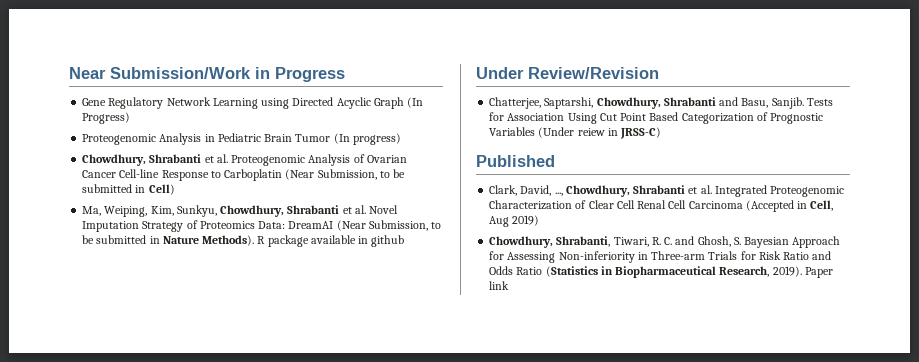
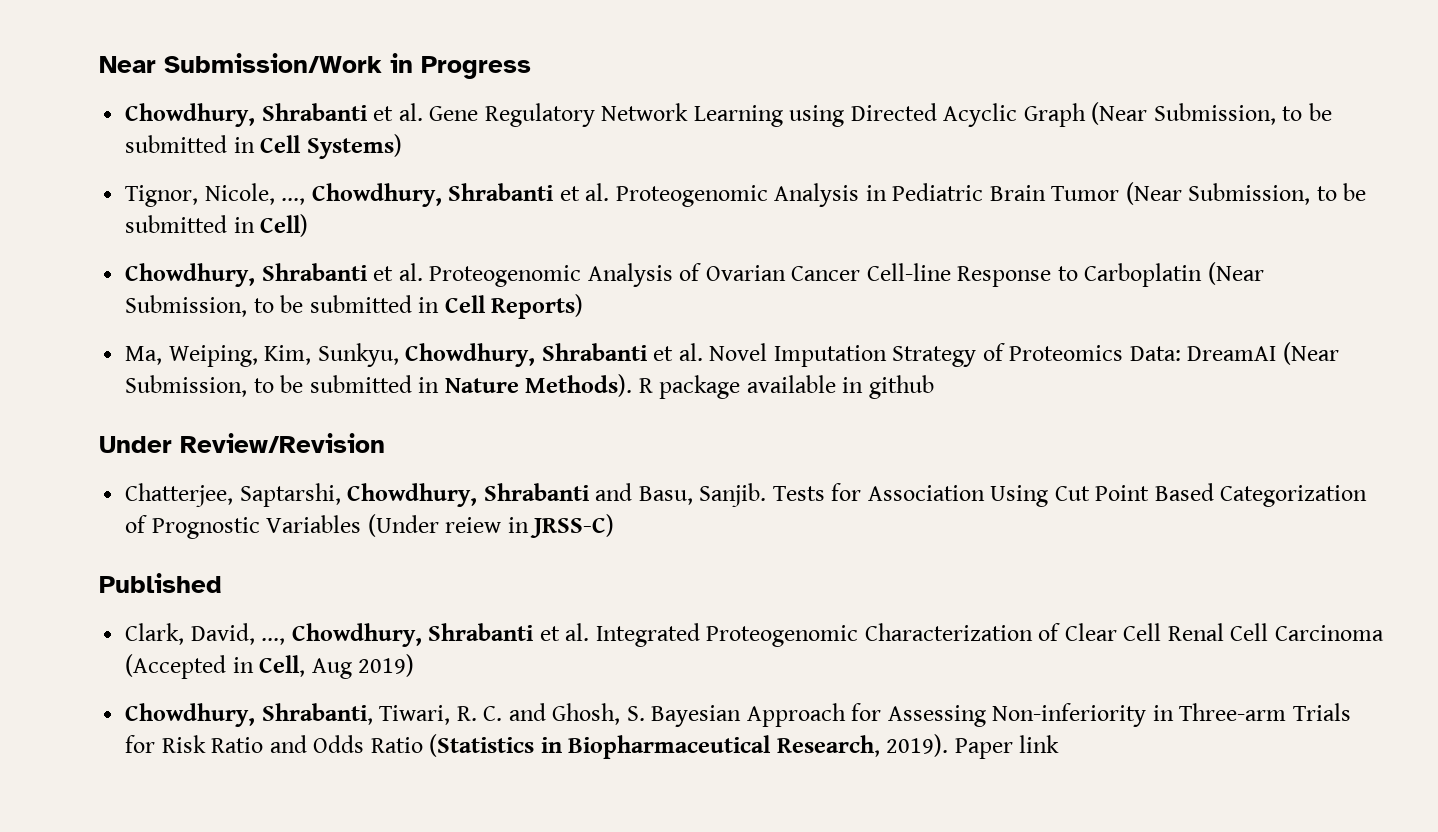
(345, 74) none -> [125,103,423,127] Chowdhury, Shrabanti et al.
[407,97,424,108] [82,112,131,124] (In Progress) // -> [1091,102,1332,125] [125,134,402,159] [125,183,610,207] (Near Submission, to be submitted in Cell Systems) // Tignor, Nicole, ..., Chowdhury, Shrabanti et al.
[333,133,401,145] (In progress) -> [1125,182,1367,205] [125,214,309,237] (Near Submission, to be submitted in Cell)
[148,184,175,195] Cell) -> [444,294,584,319] Cell Reports)

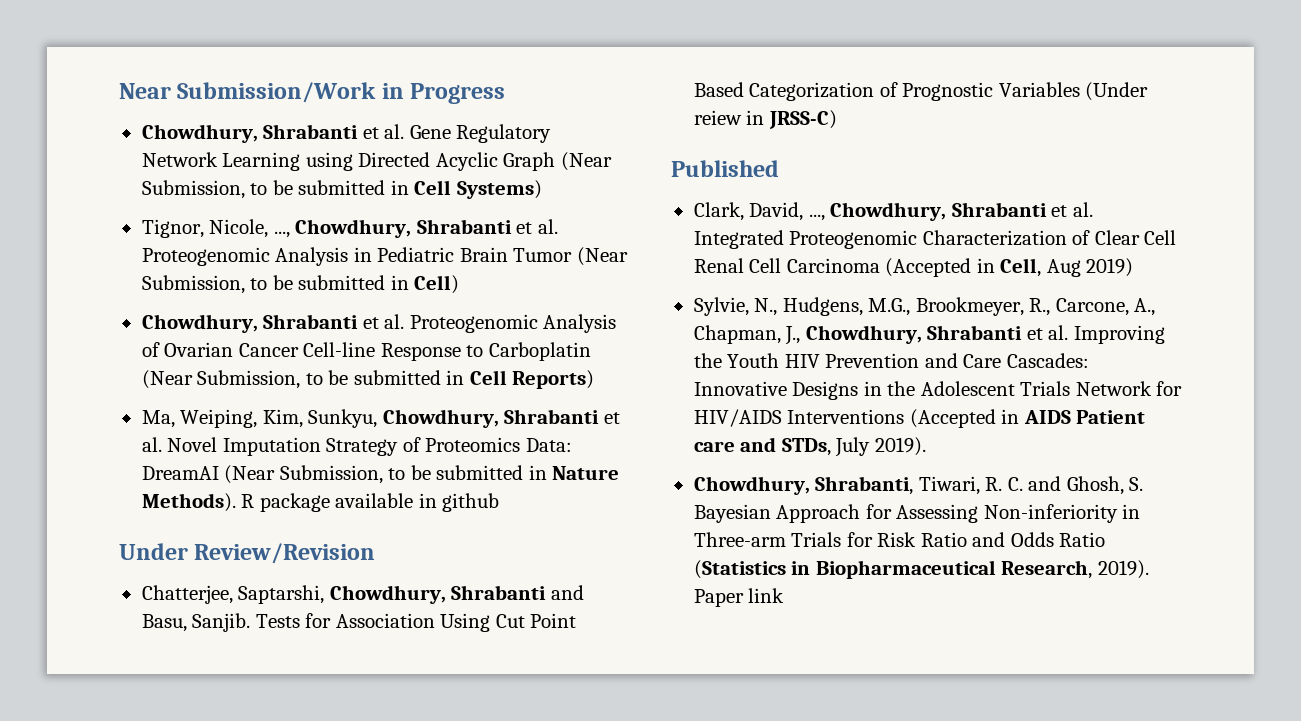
(415, 665) none -> [693,297,1156,316] [693,325,1165,345] [693,353,1089,368] [693,381,1183,400] [693,409,1146,428] [693,437,926,457] // Sylvie, N., Hudgens, M.G., Brookmeyer, R., Carcone, A., Chapman, J., Chowdhury, Shrabanti et al. Improving the Youth HIV Prevention and Care Cascades: Innovative Designs in the Adolescent Trials Network for HIV/AIDS Interventions (Accepted in AIDS Patient care and STDs, July 2019).

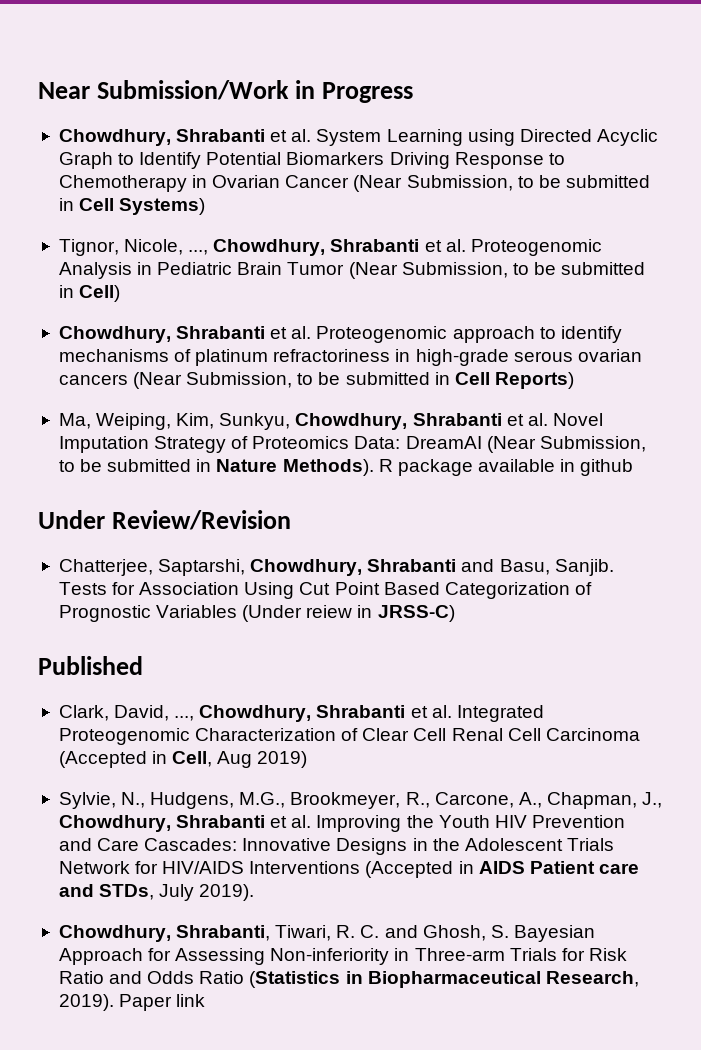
[409,124,552,143] [141,152,218,167] Gene Regulatory Network -> [316,129,382,146] System
(556, 161) none -> [118,152,565,169] [58,175,350,192] to Identify Potential Biomarkers Driving Response to Chemotherapy in Ovarian Cancer
[543,314,617,333] [141,342,591,361] Analysis of Ovarian Cancer Cell-line Response to Carboplatin -> [452,326,622,343] [58,349,642,366] [58,374,128,385] approach to identify mechanisms of platinum refractoriness in high-grade serous ovarian cancers

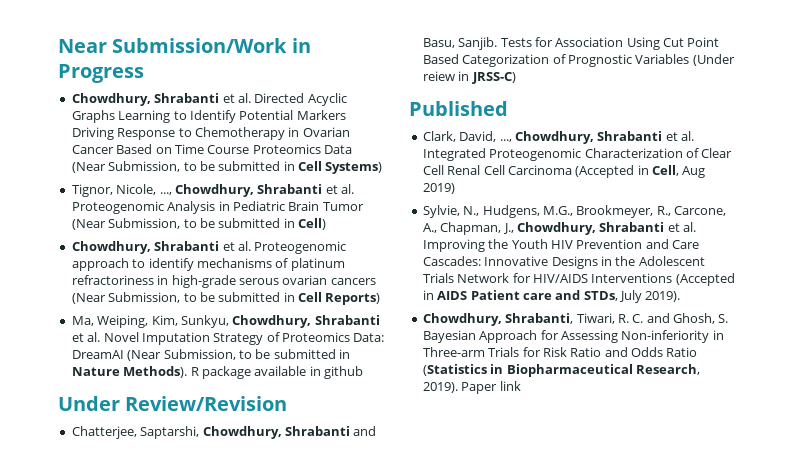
[316,129,658,146] [58,152,113,169] System Learning using Directed Acyclic Graph -> [254,93,347,106] [71,110,171,123] Directed Acyclic Graphs Learning
[286,152,385,165] Biomarkers -> [296,110,346,120] Markers
(350, 181) none -> [116,144,352,154] Based on Time Course Proteomics Data

